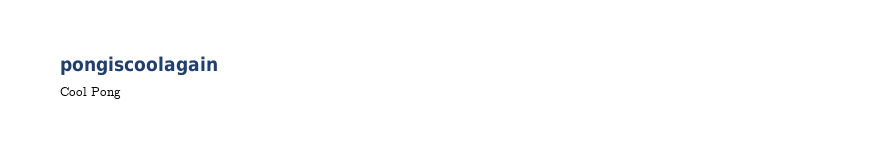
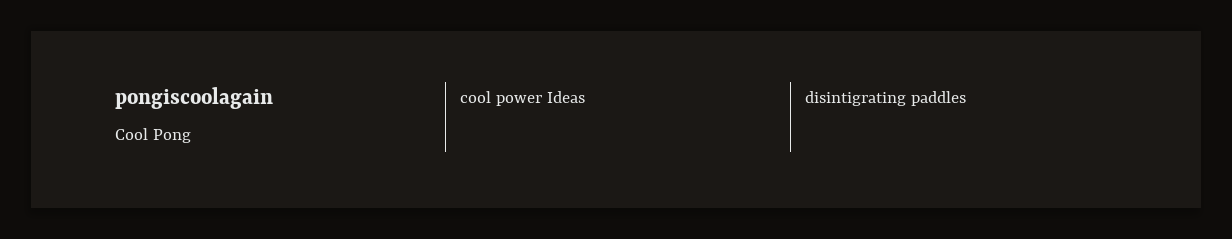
(121, 93) none -> [460,91,585,106] [805,91,966,106] // cool power Ideas // disintigrating paddles

